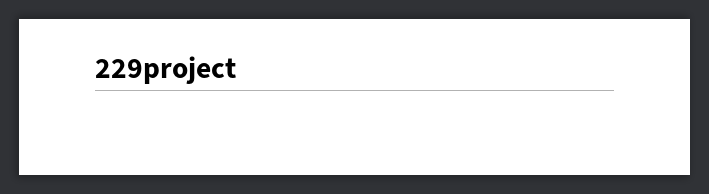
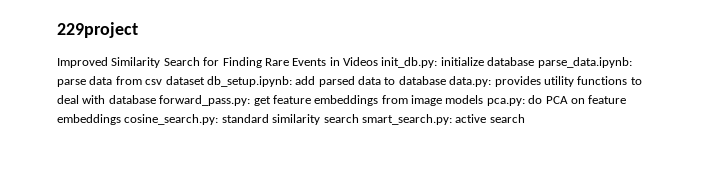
(236, 70) none -> [57,57,632,68] [57,76,642,87] [57,95,627,106] [57,114,525,125] // Improved Similarity Search for Finding Rare Events in Videos init_db.py: initialize database parse_data.ipynb: parse data from csv dataset db_setup.ipynb: add parsed data to database data.py: provides utility functions to deal with database forward_pass.py: get feature embeddings from image models pca.py: do PCA on feature embeddings cosine_search.py: standard similarity search smart_search.py: active search

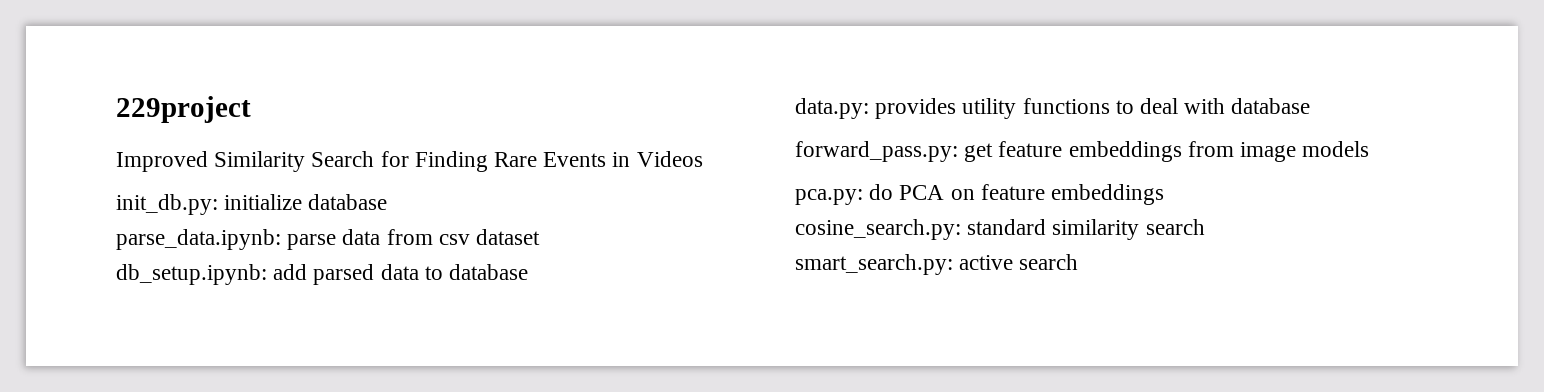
(378, 61) none -> (703, 159) //
(535, 61) none -> (388, 202) //
(205, 80) none -> (541, 237) //
(446, 80) none -> (529, 272) //
(156, 99) none -> (1311, 106) //
(484, 99) none -> (1370, 149) //
(121, 119) none -> (1165, 194) //
(359, 118) none -> (1205, 227) //

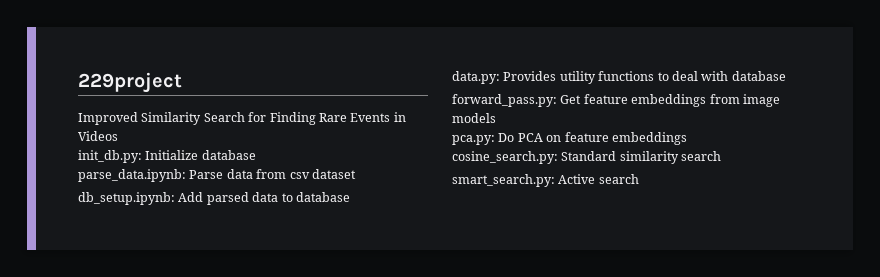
[224,194,303,210] initialize -> [145,150,199,160] Initialize
[287,234,337,250] parse -> [189,170,224,179] Parse
[273,264,308,280] add -> [178,192,204,202] Add
[875,98,957,119] provides -> [503,71,557,81] Provides
[964,143,994,162] get -> [560,95,582,104] Get
[869,184,894,200] do -> [498,133,515,142] Do
[967,219,1047,235] standard -> [561,151,617,161] Standard
[959,255,1014,270] active -> [558,174,596,184] Active

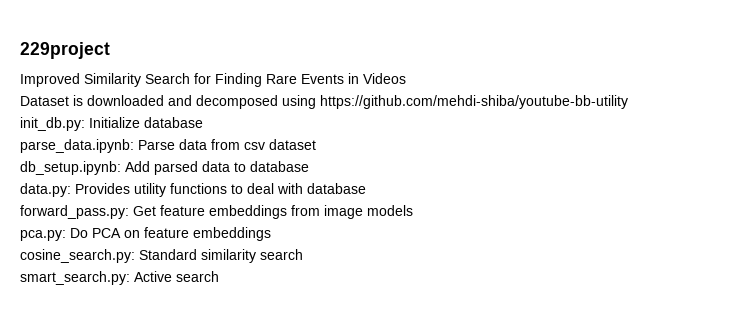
(118, 136) none -> [20,95,628,109] // Dataset is downloaded and decomposed using https://github.com/mehdi-shiba/youtube-bb-utility

